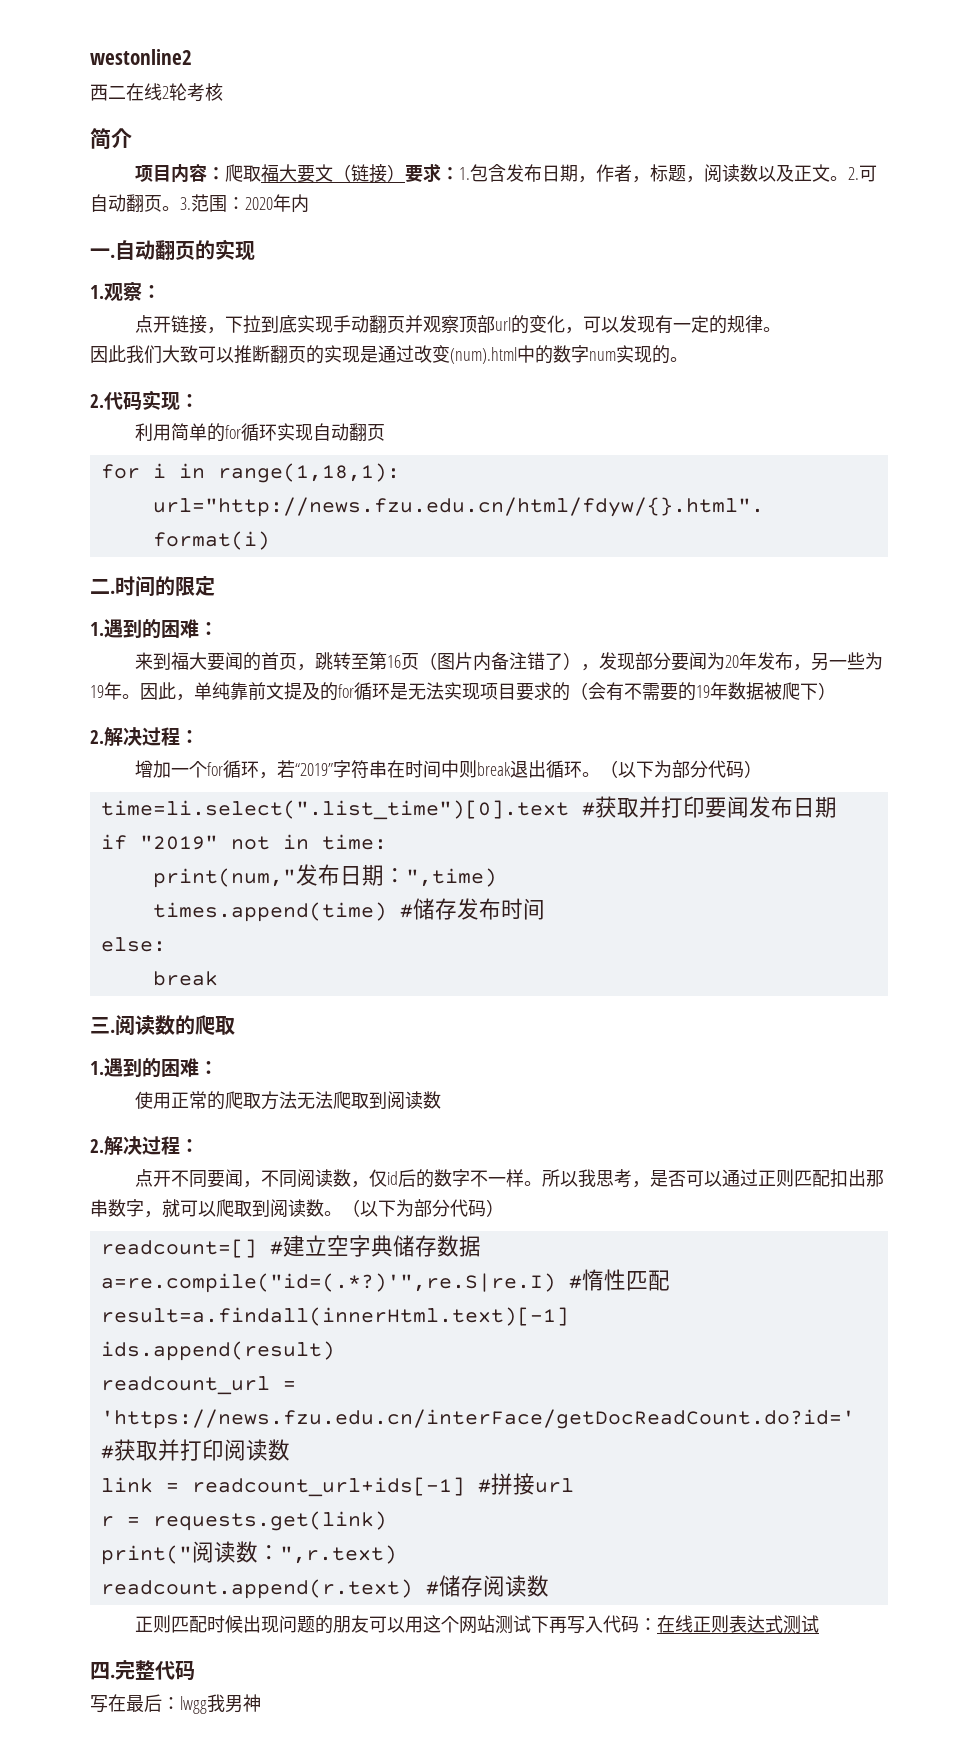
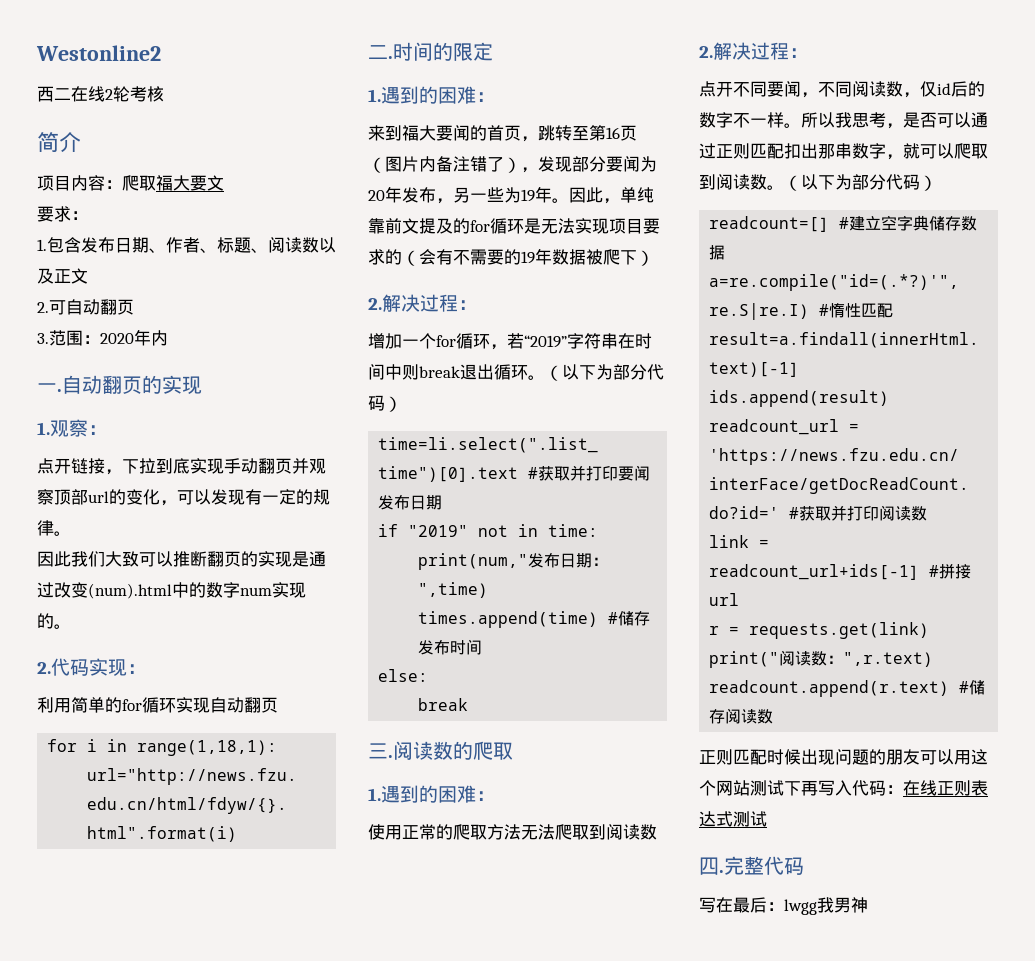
[90,49,192,65] westonline2 -> [36,45,161,61] Westonline2
[332,164,405,183] （链接） -> (224, 183) //
(459, 173) none -> (88, 215) //
[577,164,704,183] ，作者，标题， -> [149,237,268,253] 、作者、标题、
[829,176,848,181] 。 -> (88, 276) //
[162,206,180,211] 。 -> (134, 307) //

